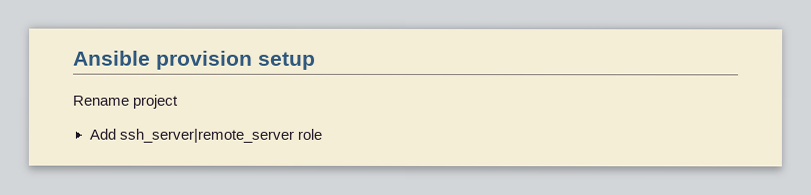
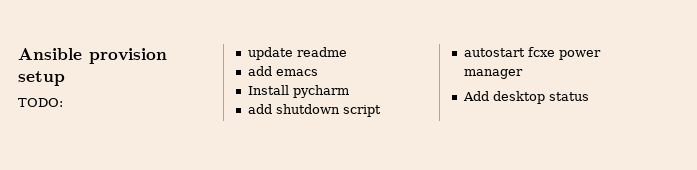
[72,94,180,109] Rename project -> [18,98,63,107] [247,47,347,60] [247,66,318,76] [247,85,349,98] [247,104,381,117] [463,47,601,60] [463,69,523,79] TODO: // update readme // add emacs // Install pycharm // add shutdown script // autostart fcxe power manager
[118,128,322,143] ssh_server|remote_server role -> [492,91,589,104] desktop status

